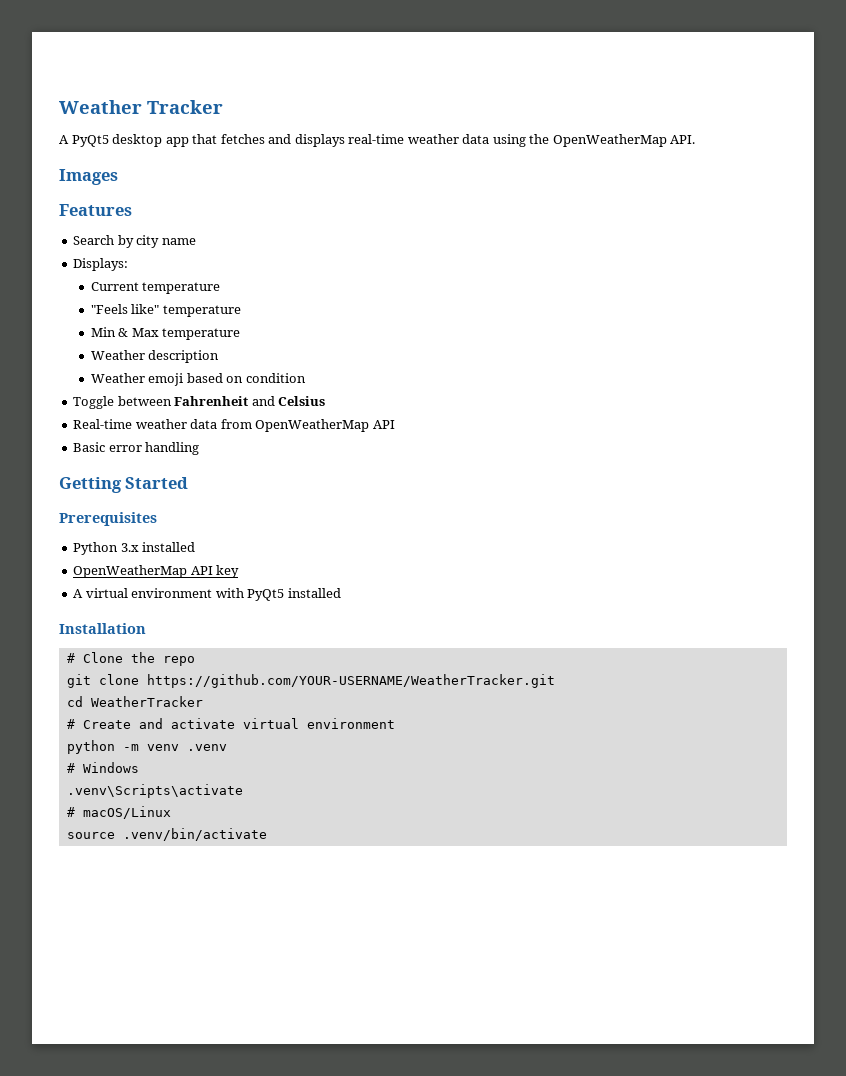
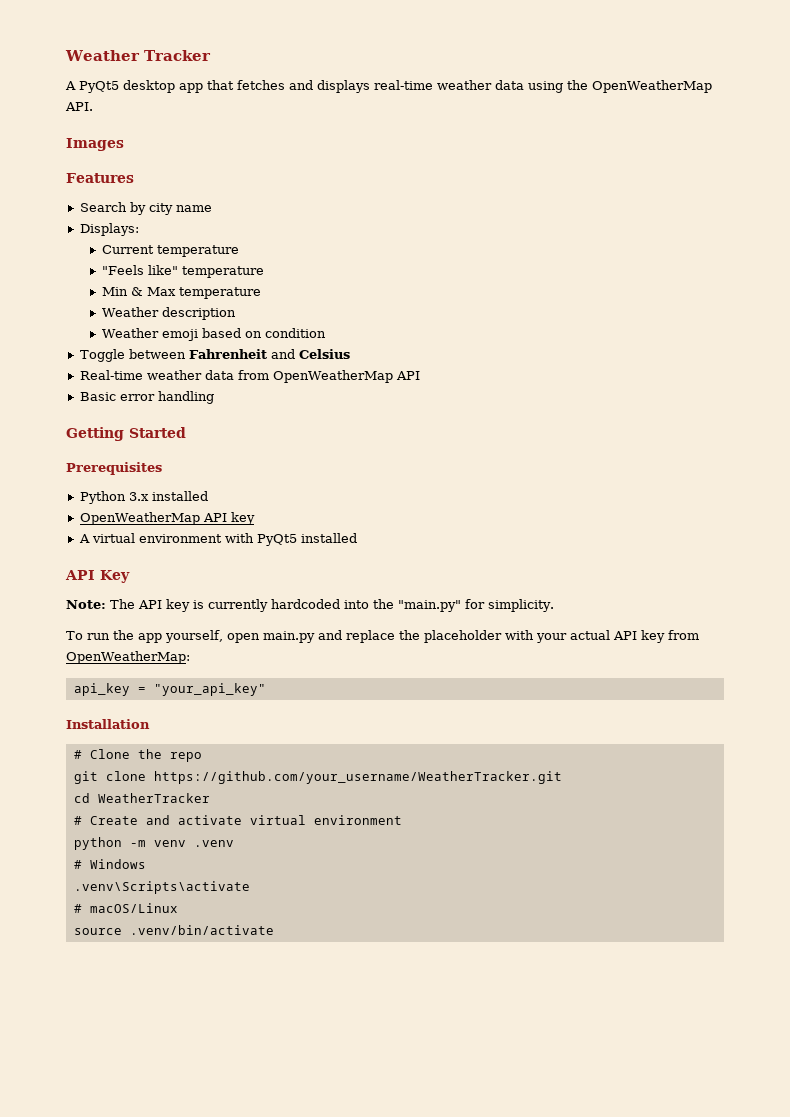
(341, 593) none -> [65,570,130,583] [66,599,554,612] [66,630,699,643] [66,651,190,664] [73,683,266,696] // API Key // Note: The API key is currently hardcoded into the "main.py" for simplicity. // To run the app yourself, open main.py and replace the placeholder with your actual API key from OpenWeatherMap: // api_key = "your_api_key"
[146,674,555,688] https://github.com/YOUR-USERNAME/WeatherTracker.git -> [153,771,562,784] https://github.com/your_username/WeatherTracker.git

